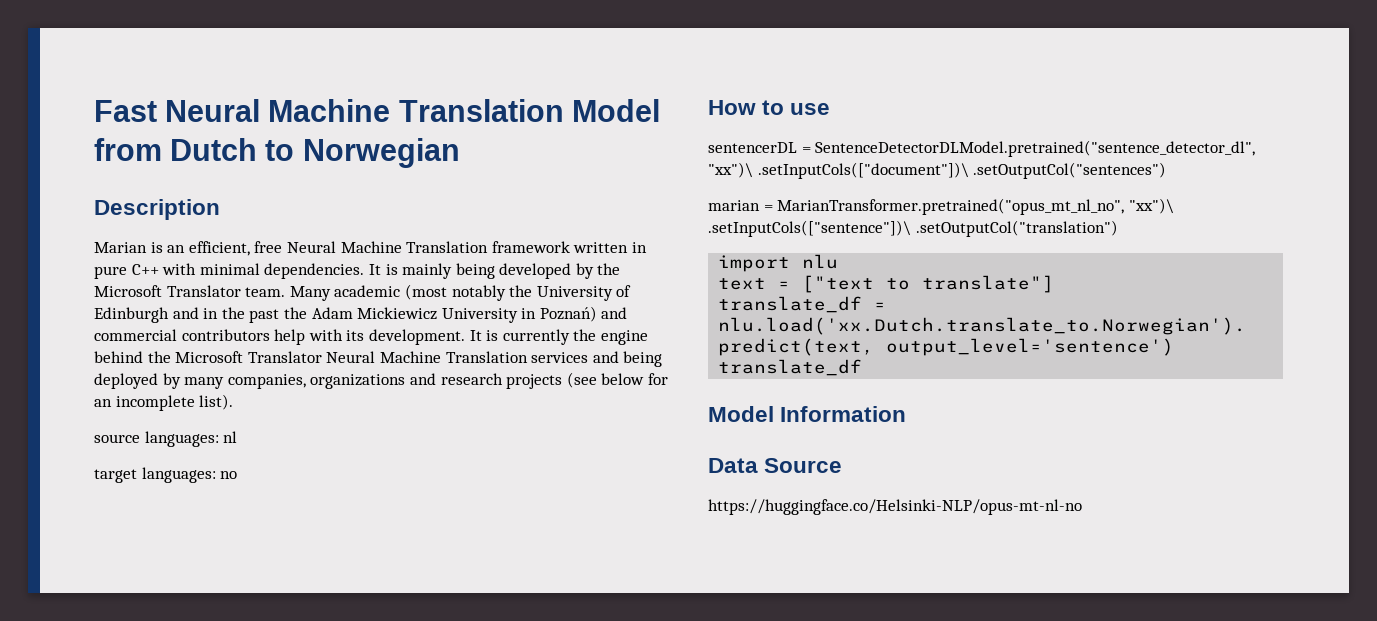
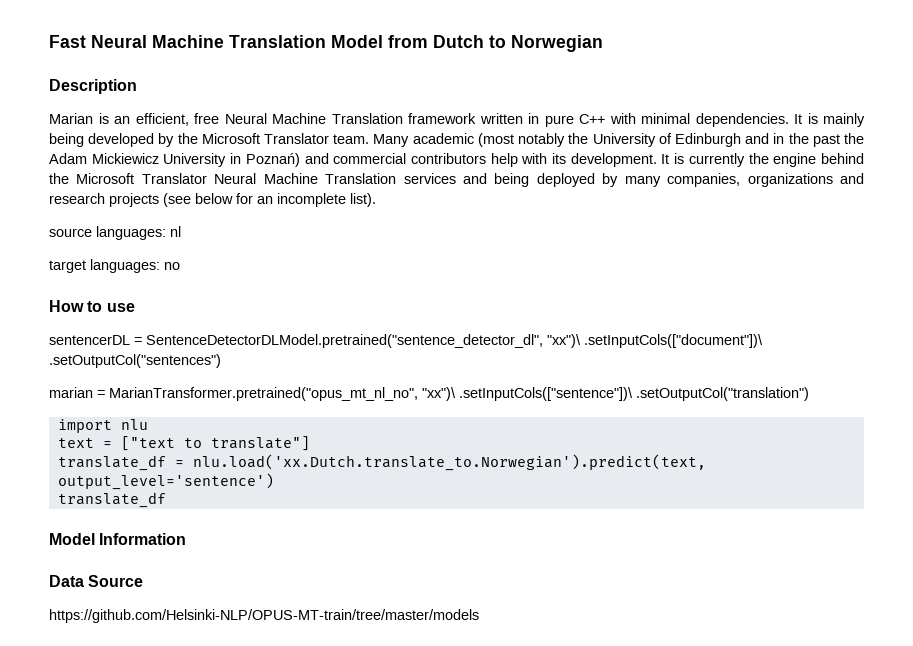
[708,499,1082,515] https://huggingface.co/Helsinki-NLP/opus-mt-nl-no -> [49,609,479,623] https://github.com/Helsinki-NLP/OPUS-MT-train/tree/master/models

